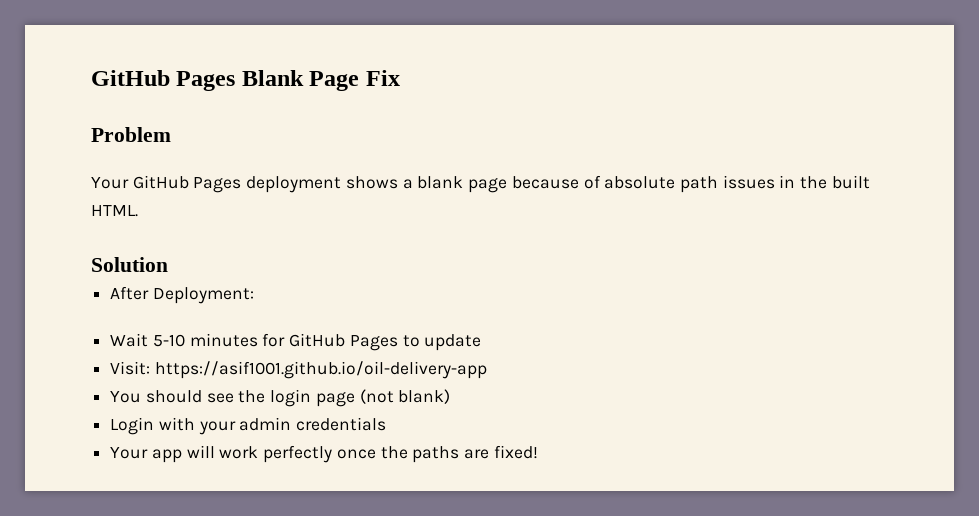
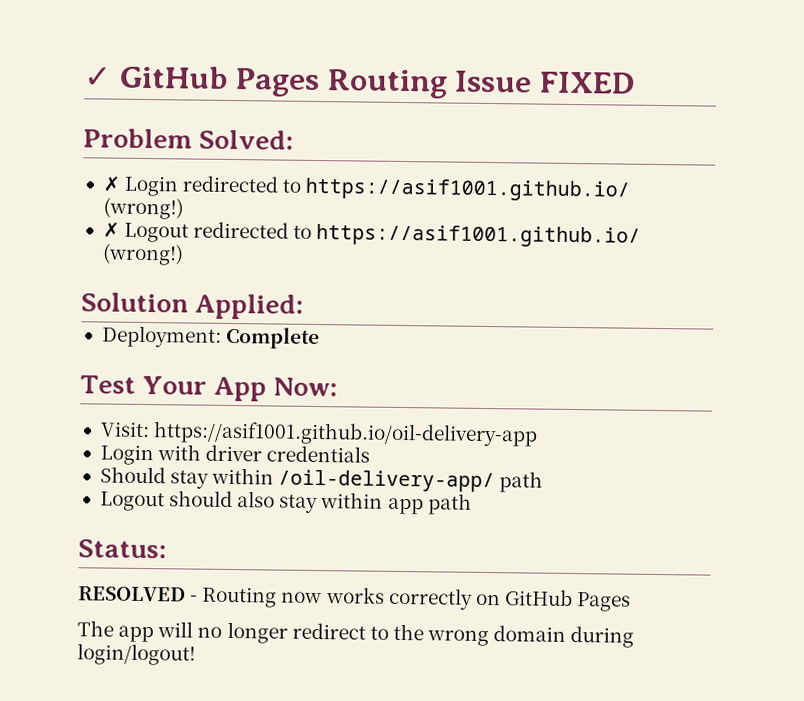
[91,70,400,91] [91,127,171,142] [91,175,870,193] [91,205,138,217] GitHub Pages Blank Page Fix // Problem // Your GitHub Pages deployment shows a blank page because of absolute path issues in the built HTML. -> [84,65,635,99] [83,128,295,150] [102,175,631,202] [102,197,184,220] [102,221,642,248] [101,243,184,266] ✓ GitHub Pages Routing Issue FIXED // Problem Solved: // ✗ Login redirected to https://asif1001.github.io/ (wrong!) // ✗ Logout redirected to https://asif1001.github.io/ (wrong!)
[110,286,150,300] // After -> [195,293,305,320] Applied: //
[110,333,482,351] [110,361,487,379] [110,389,451,407] // Wait 5-10 minutes for GitHub Pages to update // Visit: https://asif1001.github.io/oil-delivery-app // You should see the login page (not blank) -> [226,326,321,350] [80,375,338,402] [99,421,539,447] Complete // Test Your App Now: // Visit: https://asif1001.github.io/oil-delivery-app
[198,417,292,435] your admin -> [205,444,263,462] driver
[110,445,538,463] Your app will work perfectly once the paths are fixed! -> [99,466,544,493] [99,490,472,515] [78,539,167,559] [78,586,632,612] [77,620,635,648] [77,643,196,666] Should stay within /oil-delivery-app/ path // Logout should also stay within app path // Status: // RESOLVED - Routing now works correctly on GitHub Pages // The app will no longer redirect to the wrong domain during login/logout!

